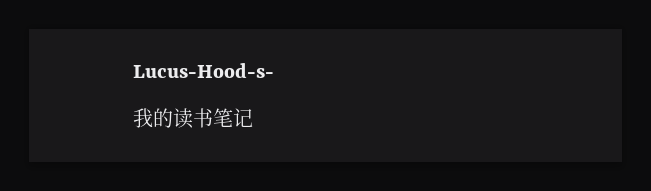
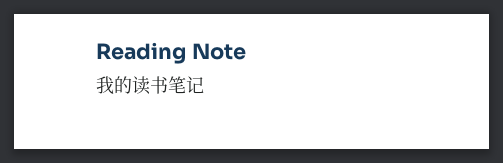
[133,63,274,78] Lucus-Hood-s- -> [96,42,246,64] Reading Note

